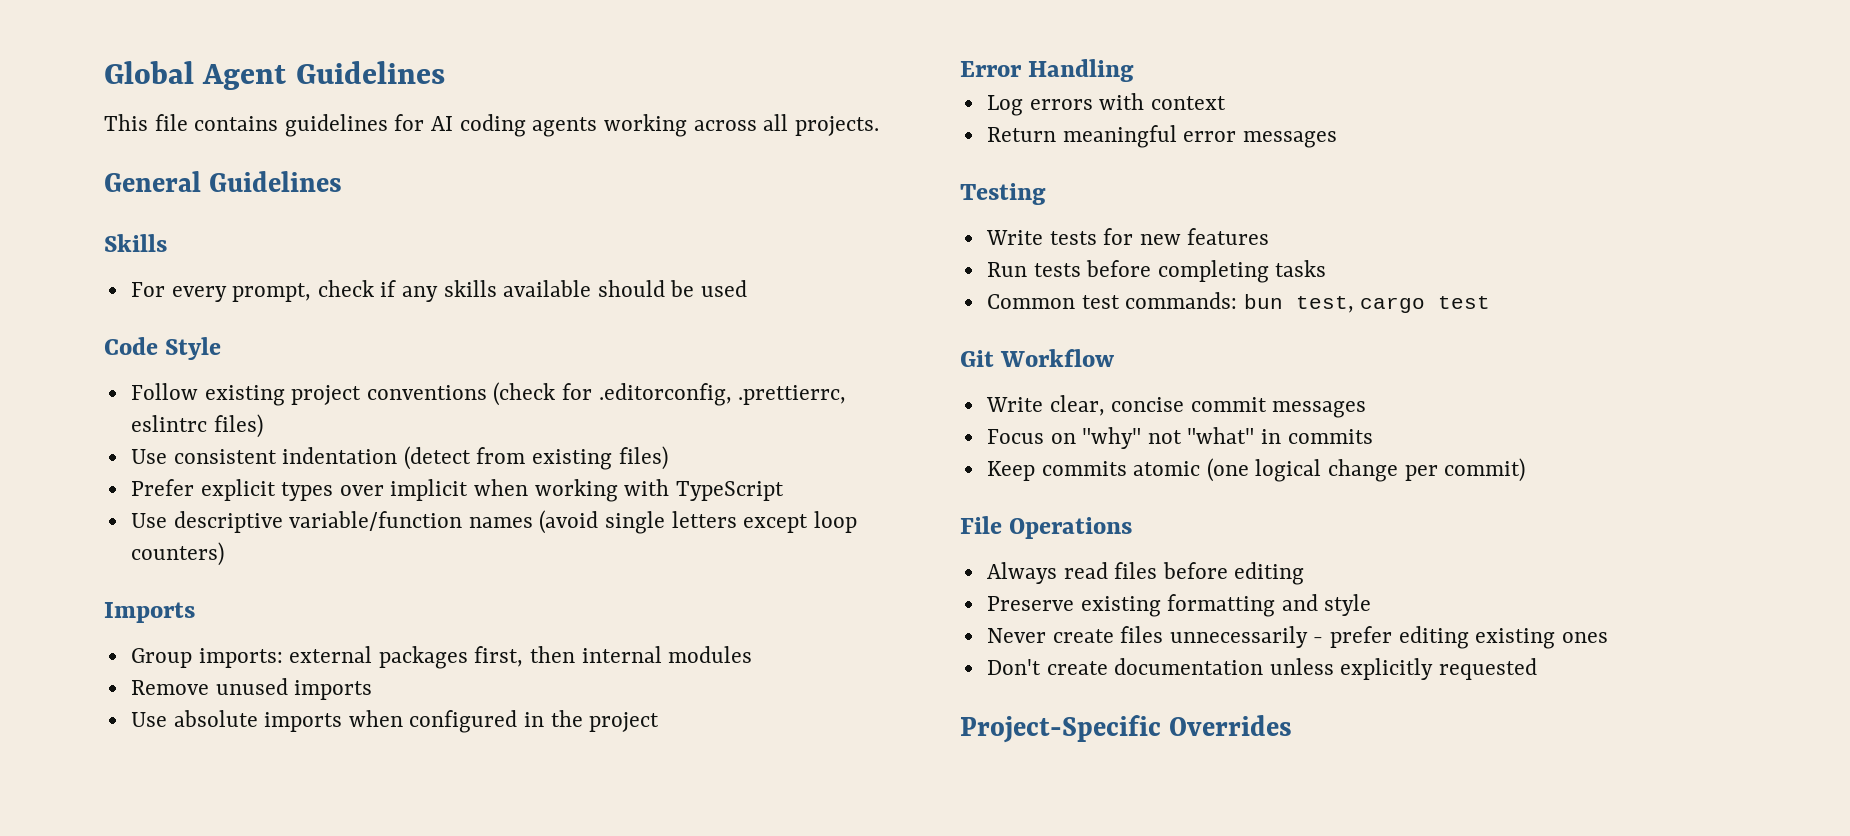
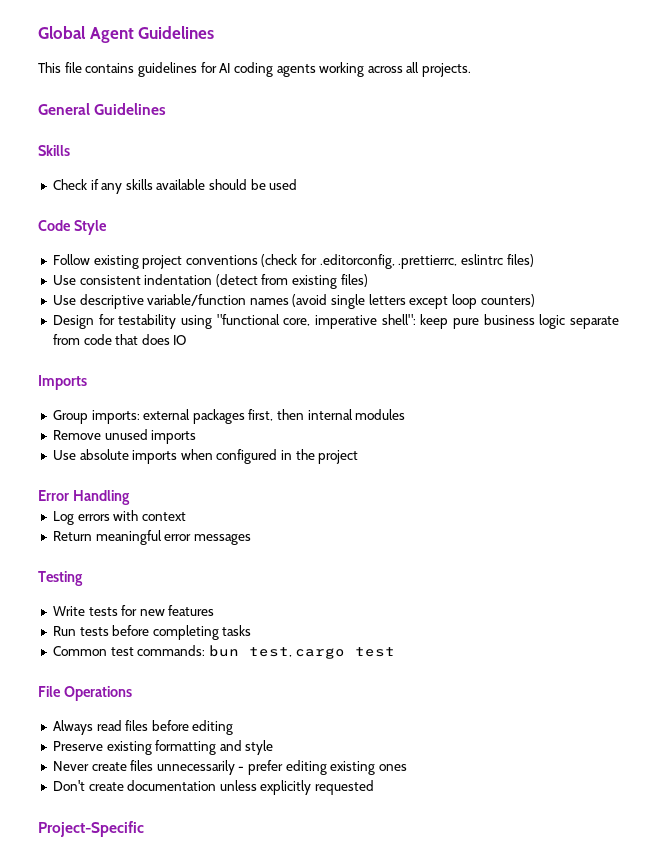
[130,280,374,302] For every prompt, check -> [52,179,87,190] Check
[130,479,784,502] // Prefer explicit types over implicit when working with TypeScript -> (368, 280) none
(224, 554) none -> [52,314,620,329] [52,334,187,345] // Design for testability using "functional core, imperative shell": keep pure business logic separate from code that does IO
[960,349,1115,367] [985,395,1367,418] [986,427,1373,449] [986,458,1526,482] // Git Workflow // Write clear, concise commit messages // Focus on "why" not "what" in commits // Keep commits atomic (one logical change per commit) -> (396, 652) none
[1169,715,1293,736] Overrides -> (144, 829) none

